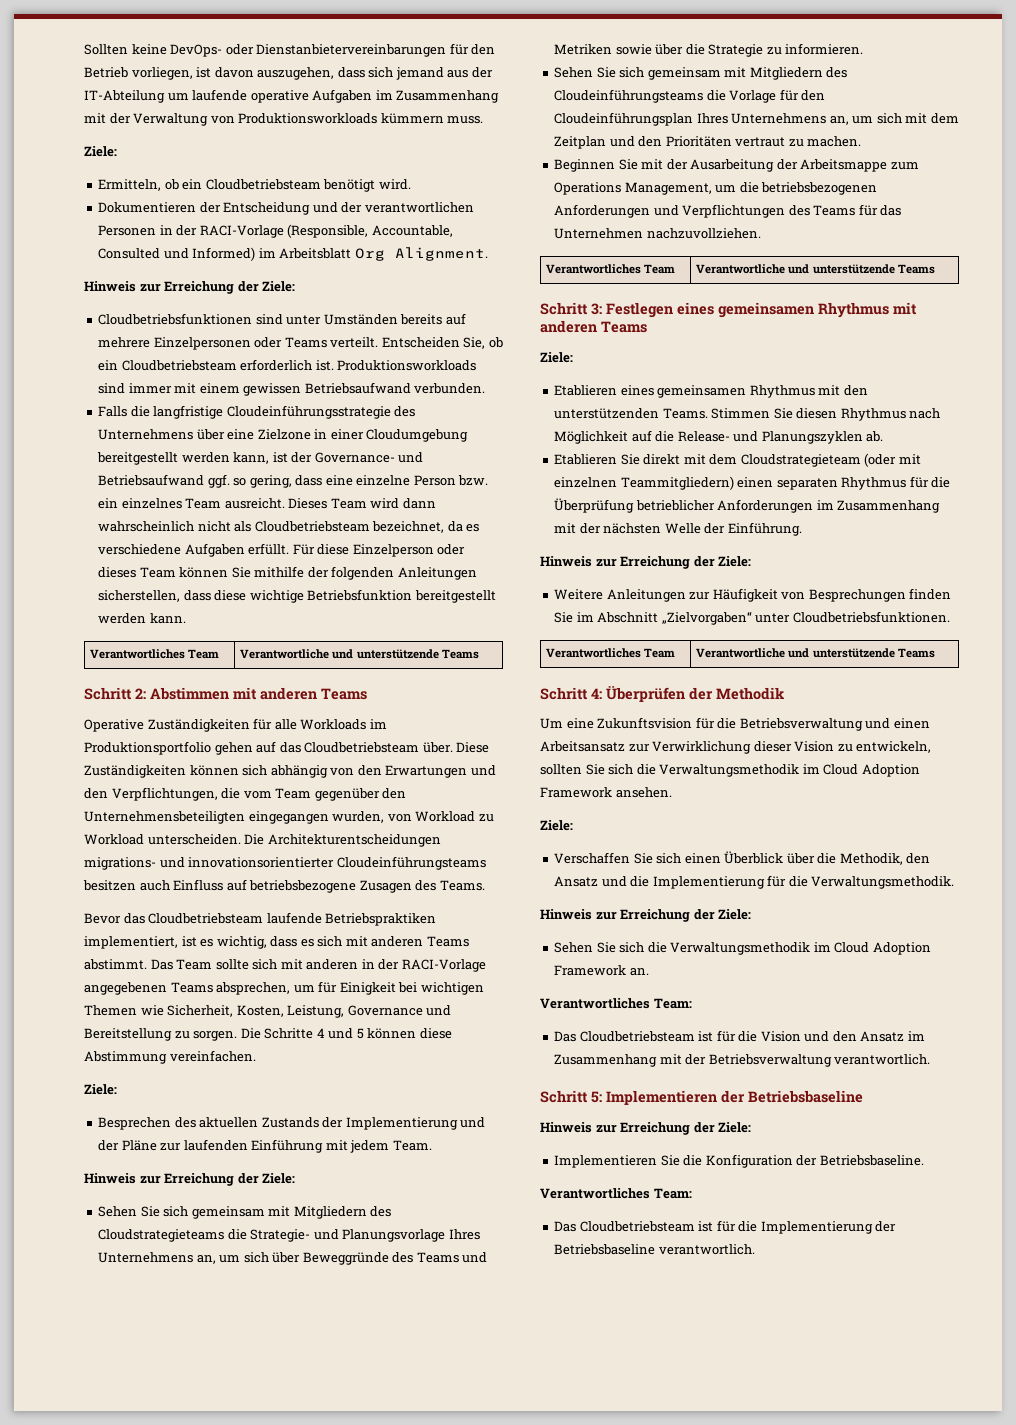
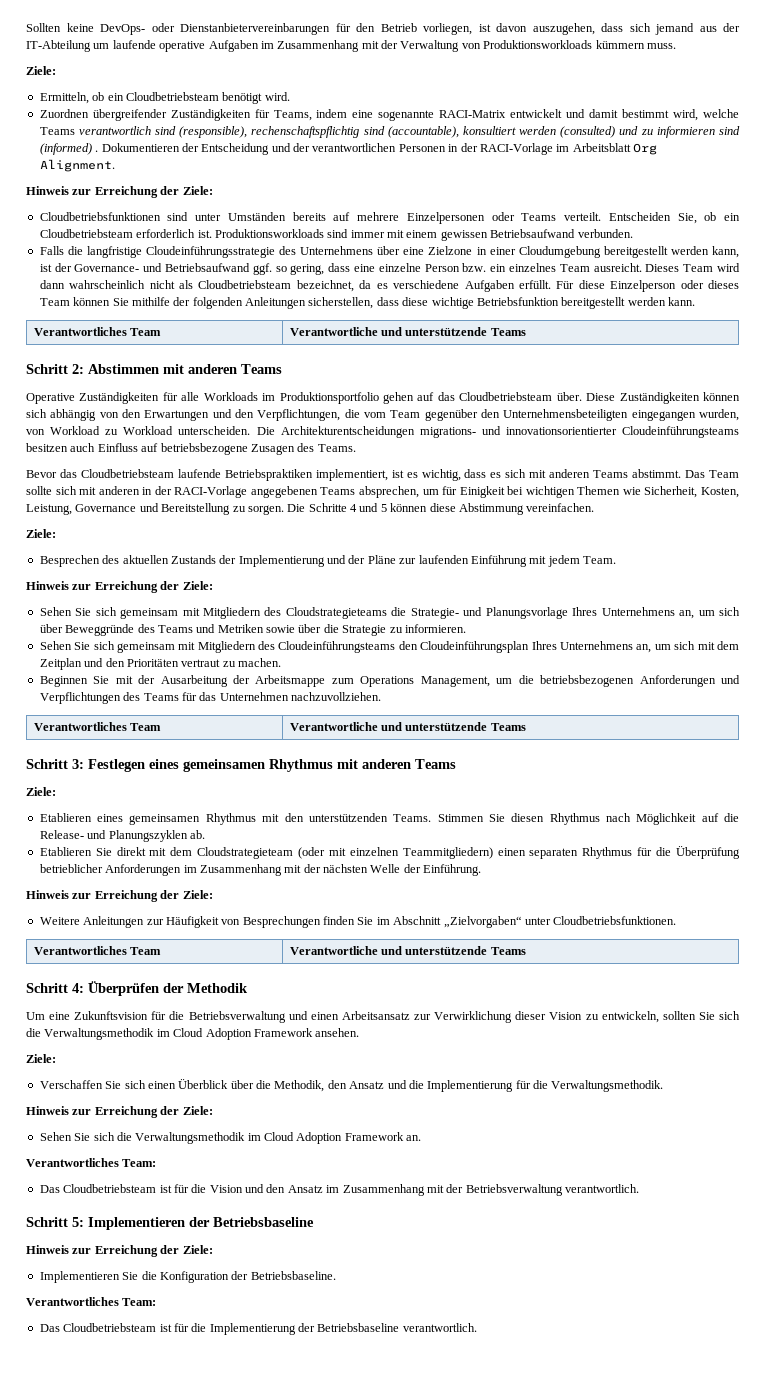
(411, 184) none -> [39,109,739,121] [39,126,740,138] [39,143,99,155] Zuordnen übergreifender Zuständigkeiten für Teams, indem eine sogenannte RACI-Matrix entwickelt und damit bestimmt wird, welche Teams verantwortlich sind (responsible), rechenschaftspflichtig sind (accountable), konsultiert werden (consulted) und zu informieren sind (informed) .
[287,224,453,238] [98,247,256,261] (Responsible, Accountable, Consulted und Informed) -> (553, 149) none
[706,89,799,103] die Vorlage für -> (396, 647) none

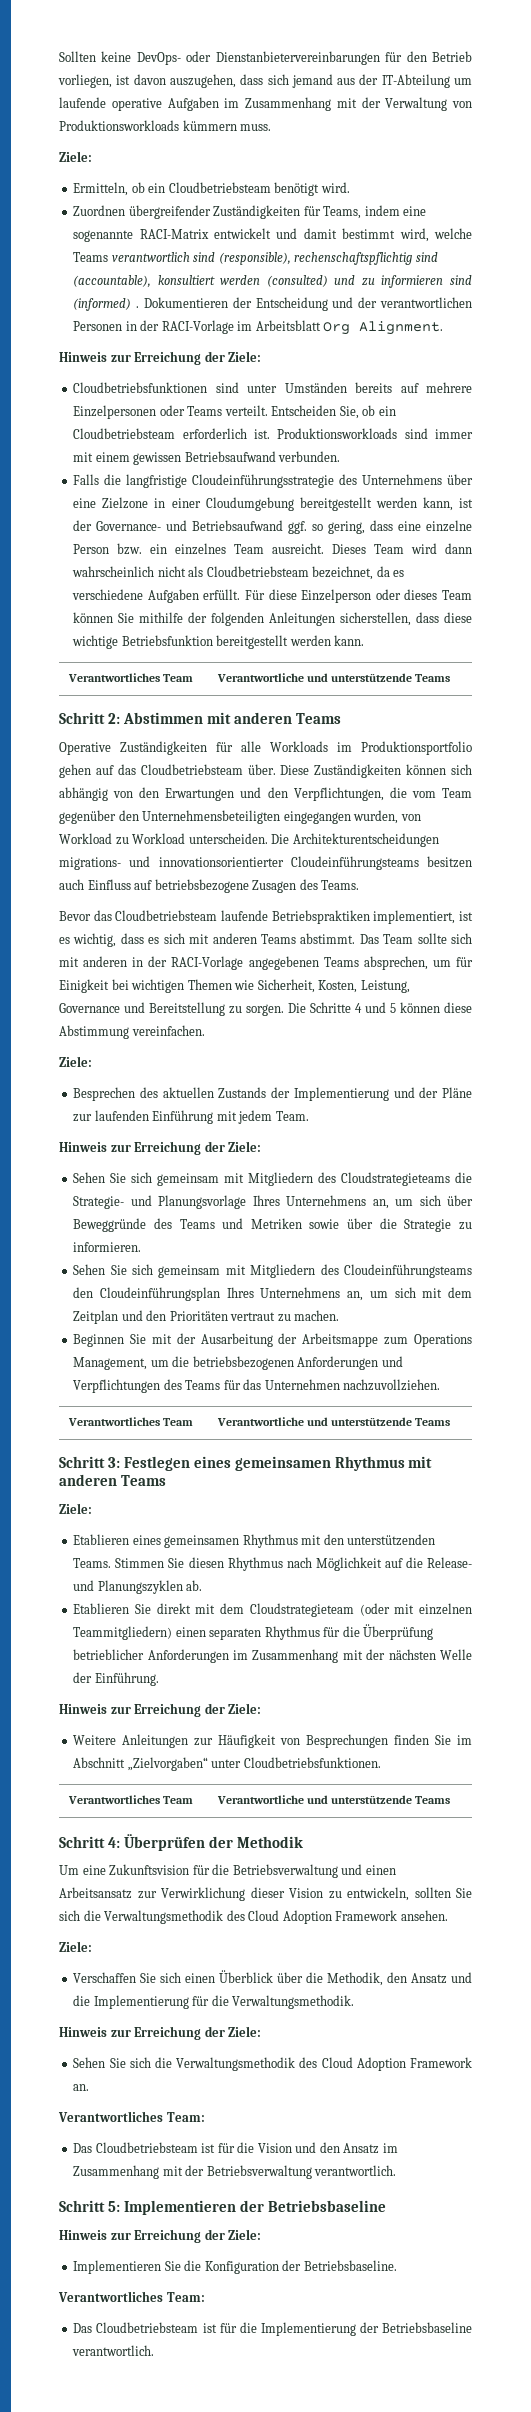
[156,1029,170,1037] im -> [226,1910,245,1921] des
[247,1133,261,1141] im -> [299,2057,318,2068] des

